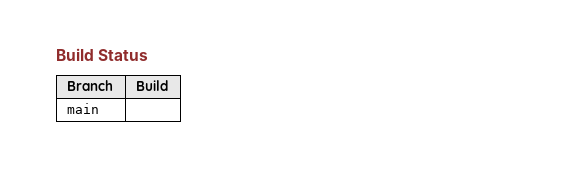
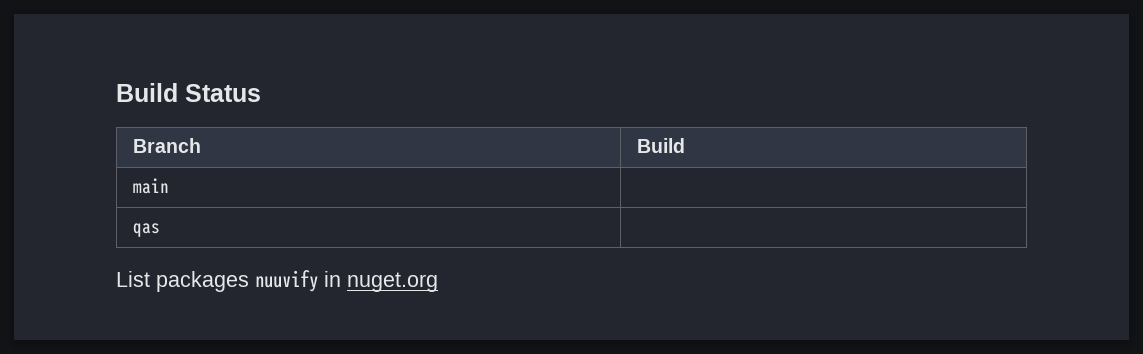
(100, 108) none -> [132,223,160,237] [116,270,438,292] // qas | // List packages nuuvify in nuget.org

